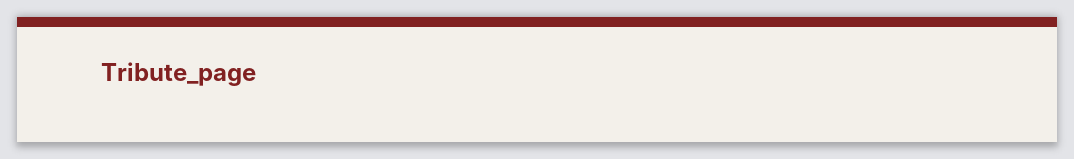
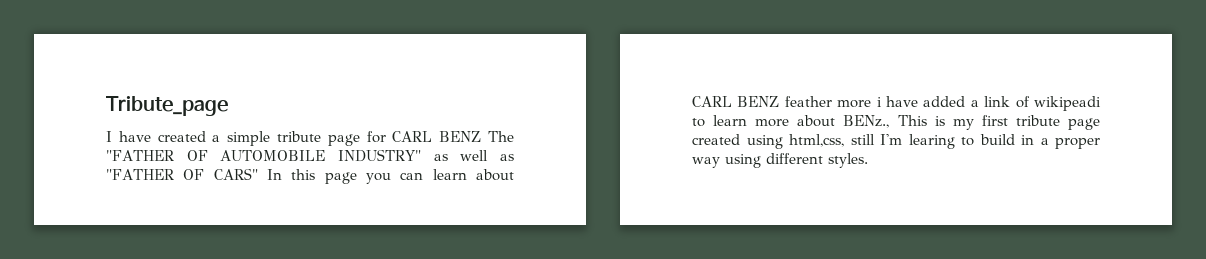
(256, 74) none -> [106,131,514,146] [106,149,514,162] [106,168,514,184] [692,96,1101,111] [692,115,1100,130] [692,134,1100,149] [692,153,868,168] // I have created a simple tribute page for CARL BENZ The "FATHER OF AUTOMOBILE INDUSTRY" as well as "FATHER OF CARS" In this page you can learn about CARL BENZ feather more i have added a link of wikipeadi to learn more about BENz., This is my first tribute page created using html,css, still I'm learing to build in a proper way using different styles.

